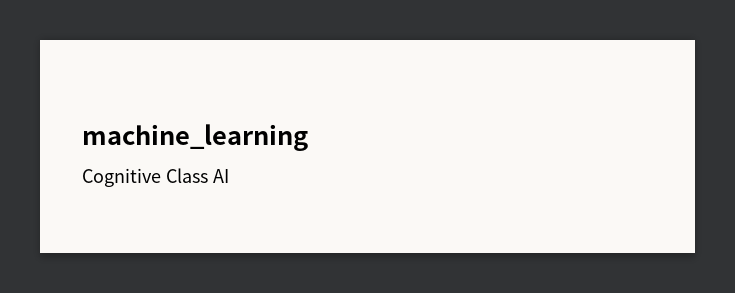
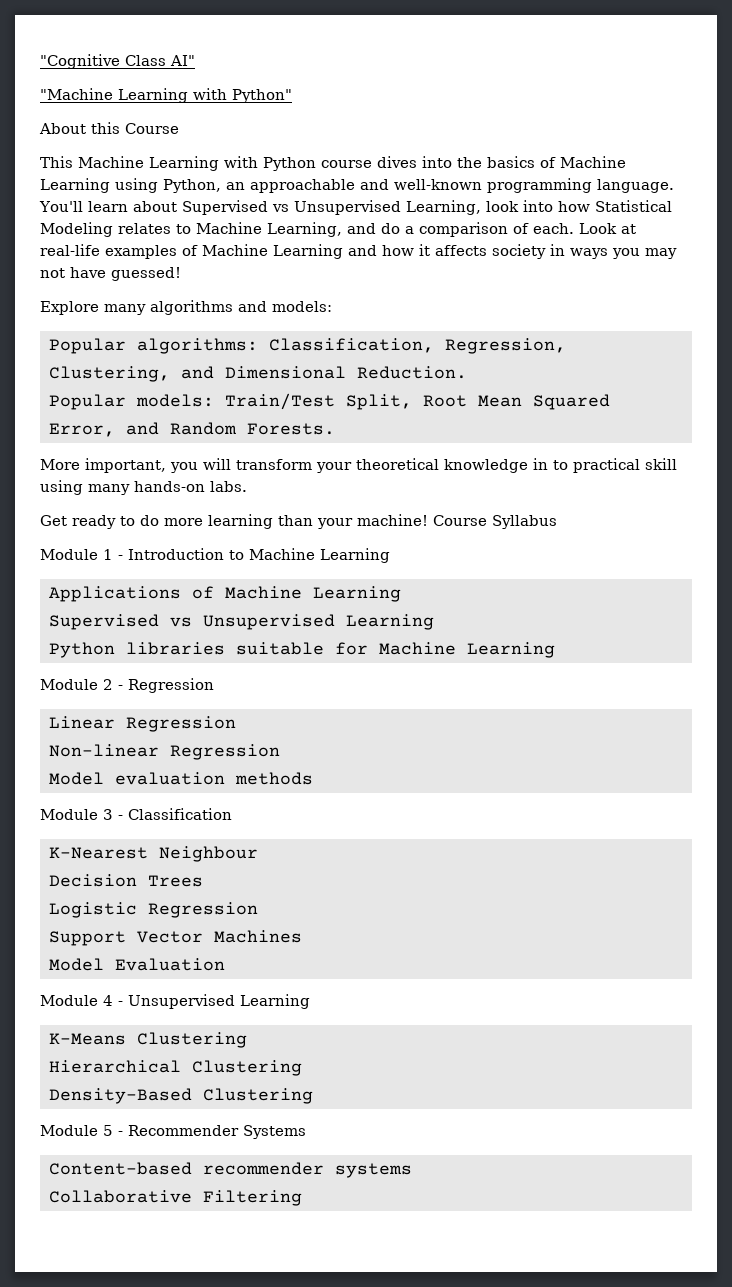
[82,124,308,151] [82,168,229,187] machine_learning // Cognitive Class AI -> [40,54,195,69] [40,88,292,103] [39,122,179,134] [40,156,626,171] [40,178,674,193] [39,200,672,215] [40,222,636,237] [40,244,677,259] [40,267,181,281] [40,300,332,315] [48,338,566,354] [48,366,467,382] [48,393,610,410] [48,422,335,437] [40,458,677,473] [40,480,247,495] [40,514,557,529] [40,548,390,563] [48,586,401,602] [48,614,434,630] [48,642,555,658] [40,678,214,693] [48,716,236,732] [48,744,280,760] [48,772,313,785] [40,808,232,820] [48,846,258,862] [48,874,203,887] [48,902,258,918] [48,930,302,946] [48,958,225,971] [40,994,310,1009] [48,1032,247,1048] [48,1060,302,1076] [48,1088,313,1104] [40,1125,306,1139] [48,1162,412,1178] [48,1190,302,1206] "Cognitive Class AI" // "Machine Learning with Python" // About this Course // This Machine Learning with Python course dives into the basics of Machine Learning using Python, an approachable and well-known programming language. You'll learn about Supervised vs Unsupervised Learning, look into how Statistical Modeling relates to Machine Learning, and do a comparison of each. Look at real-life examples of Machine Learning and how it affects society in ways you may not have guessed! // Explore many algorithms and models: // Popular algorithms: Classification, Regression, Clustering, and Dimensional Reduction. // Popular models: Train/Test Split, Root Mean Squared Error, and Random Forests. // More important, you will transform your theoretical knowledge in to practical skill using many hands-on labs. // Get ready to do more learning than your machine! Course Syllabus // Module 1 - Introduction to Machine Learning // Applications of Machine Learning // Supervised vs Unsupervised Learning // Python libraries suitable for Machine Learning // Module 2 - Regression // Linear Regression // Non-linear Regression // Model evaluation methods // Module 3 - Classification // K-Nearest Neighbour // Decision Trees // Logistic Regression // Support Vector Machines // Model Evaluation // Module 4 - Unsupervised Learning // K-Means Clustering // Hierarchical Clustering // Density-Based Clustering // Module 5 - Recommender Systems // Content-based recommender systems // Collaborative Filtering

